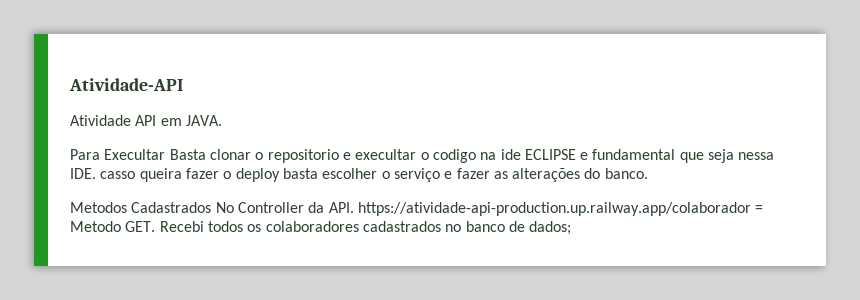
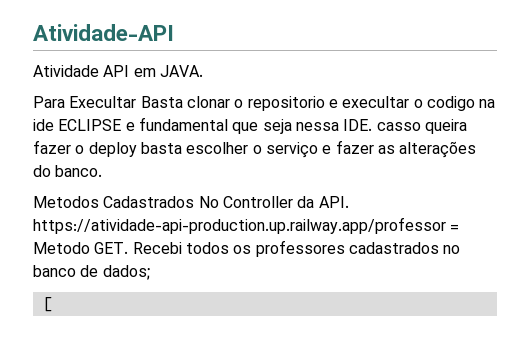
[357,202,751,216] https://atividade-api-production.up.railway.app/colaborador -> [33,217,446,234] https://atividade-api-production.up.railway.app/professor
[265,221,359,232] colaboradores -> [255,240,345,257] professores
(572, 228) none -> [42,297,53,312] // [

